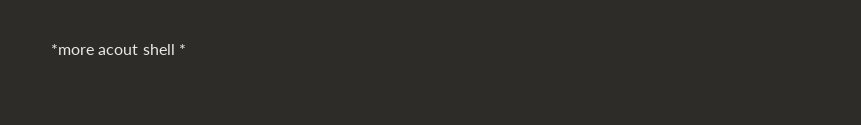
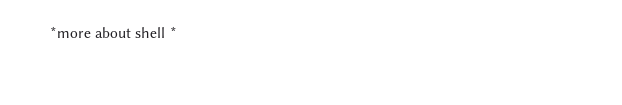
[98,44,139,55] acout -> [95,27,132,38] about

